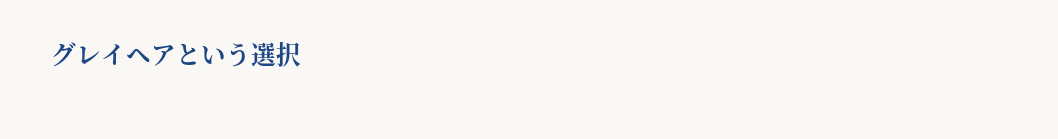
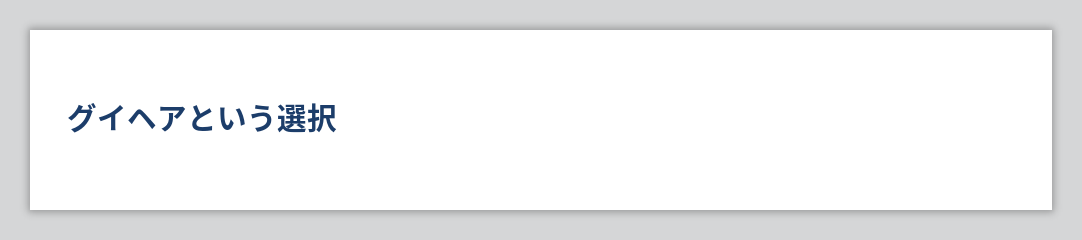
[76,46,101,64] レ -> (97, 118) none

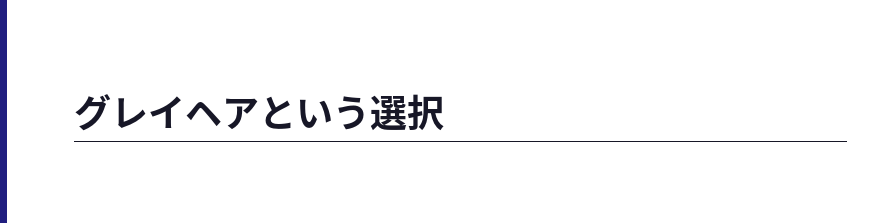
(97, 118) none -> [111,98,148,128] レ

